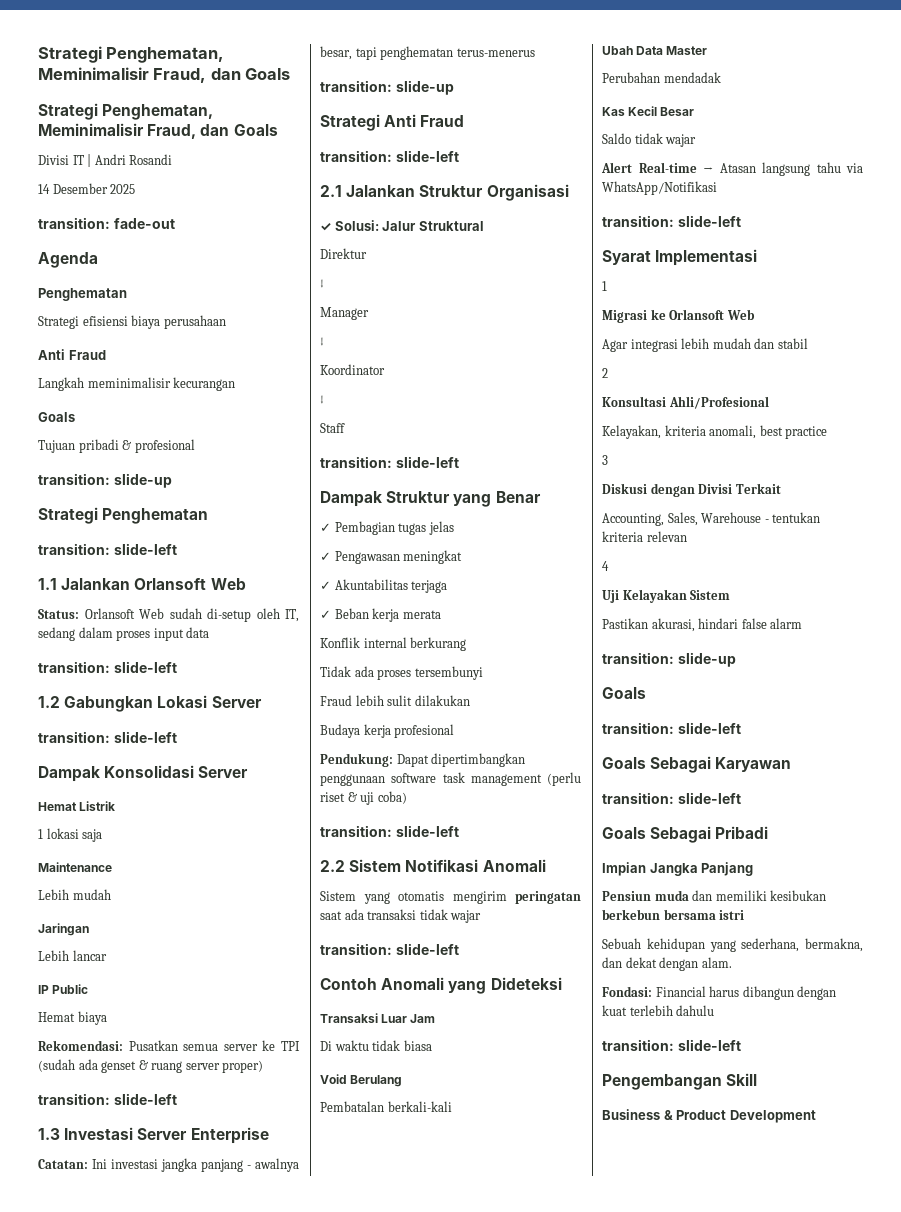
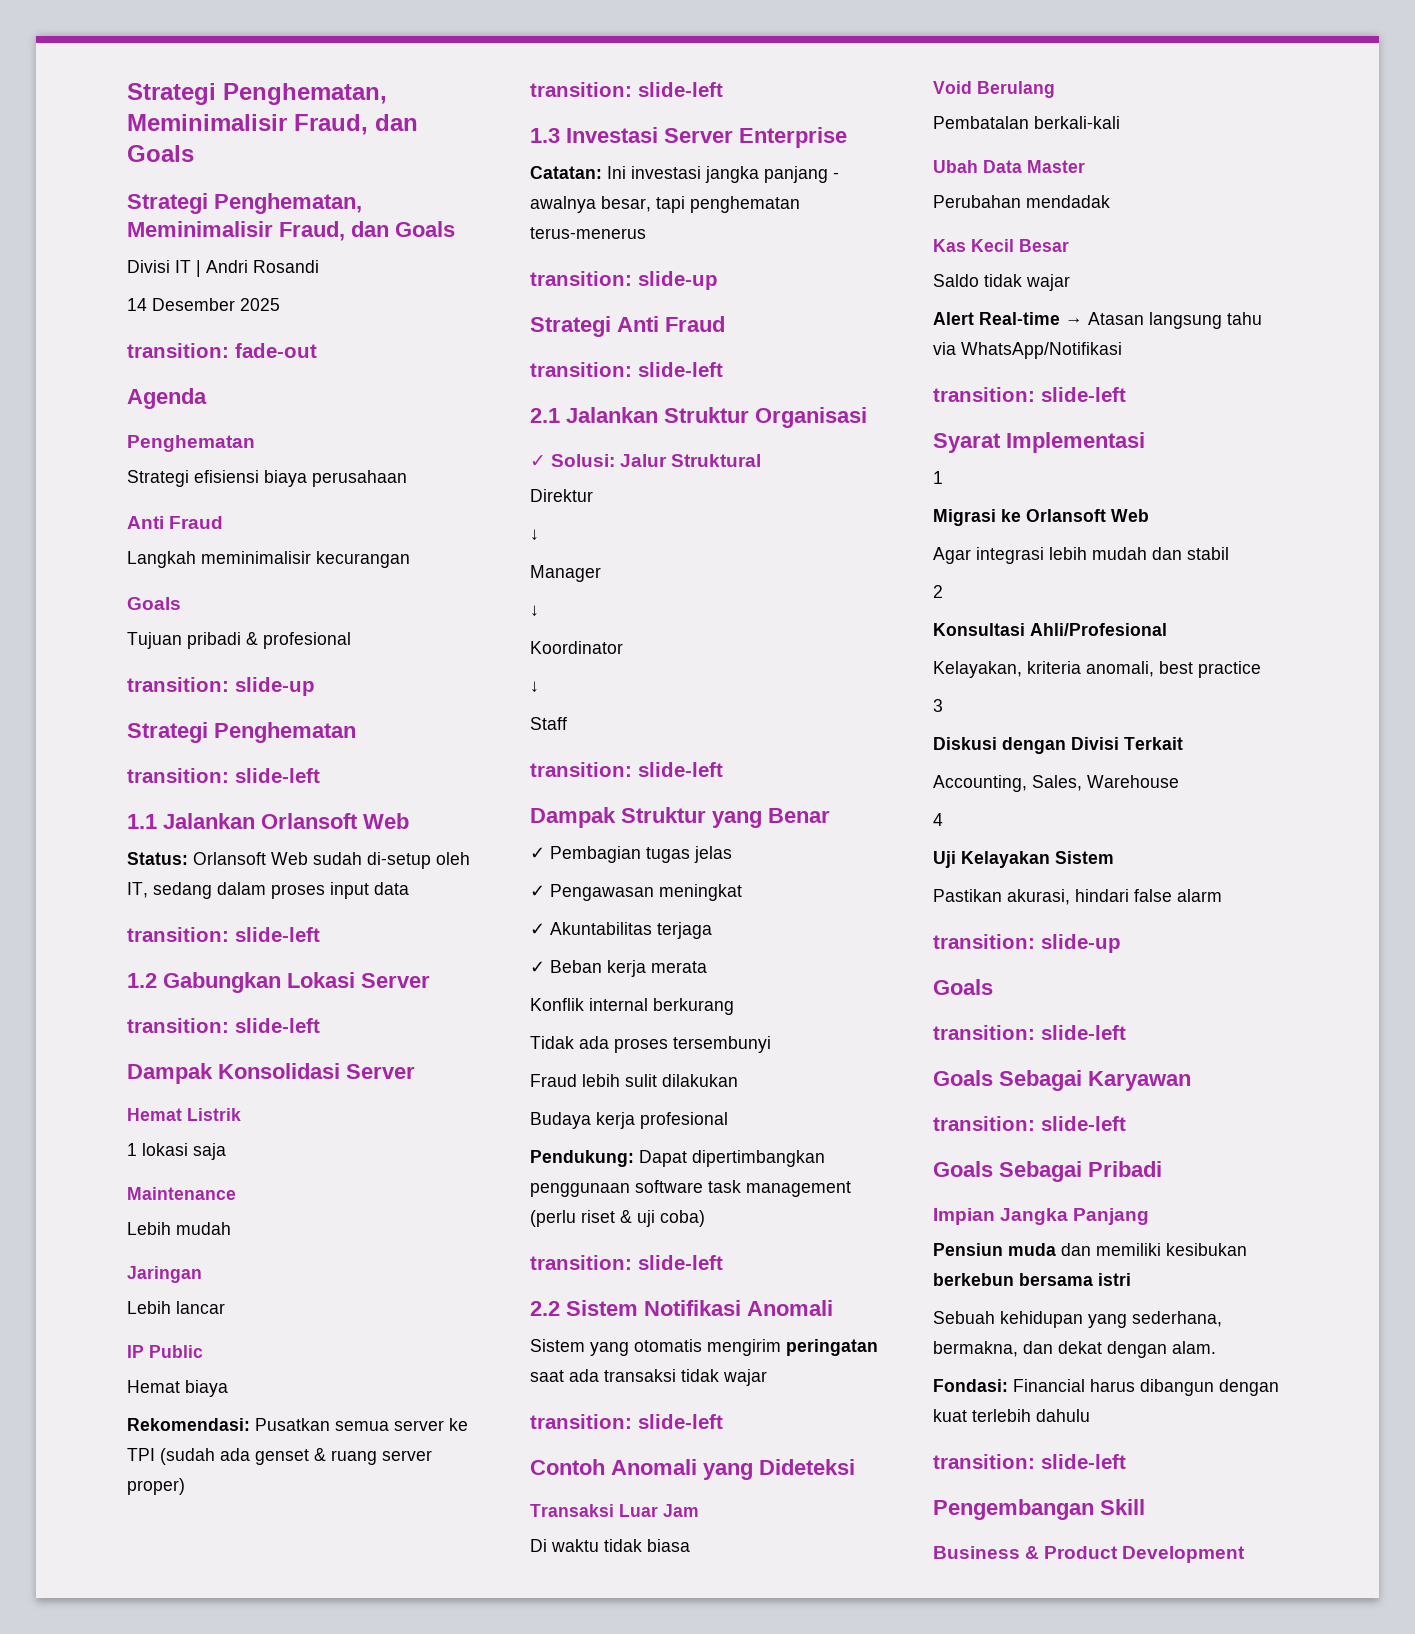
[764,512,821,523] [602,531,687,542] - tentukan kriteria relevan -> (1179, 781) none

